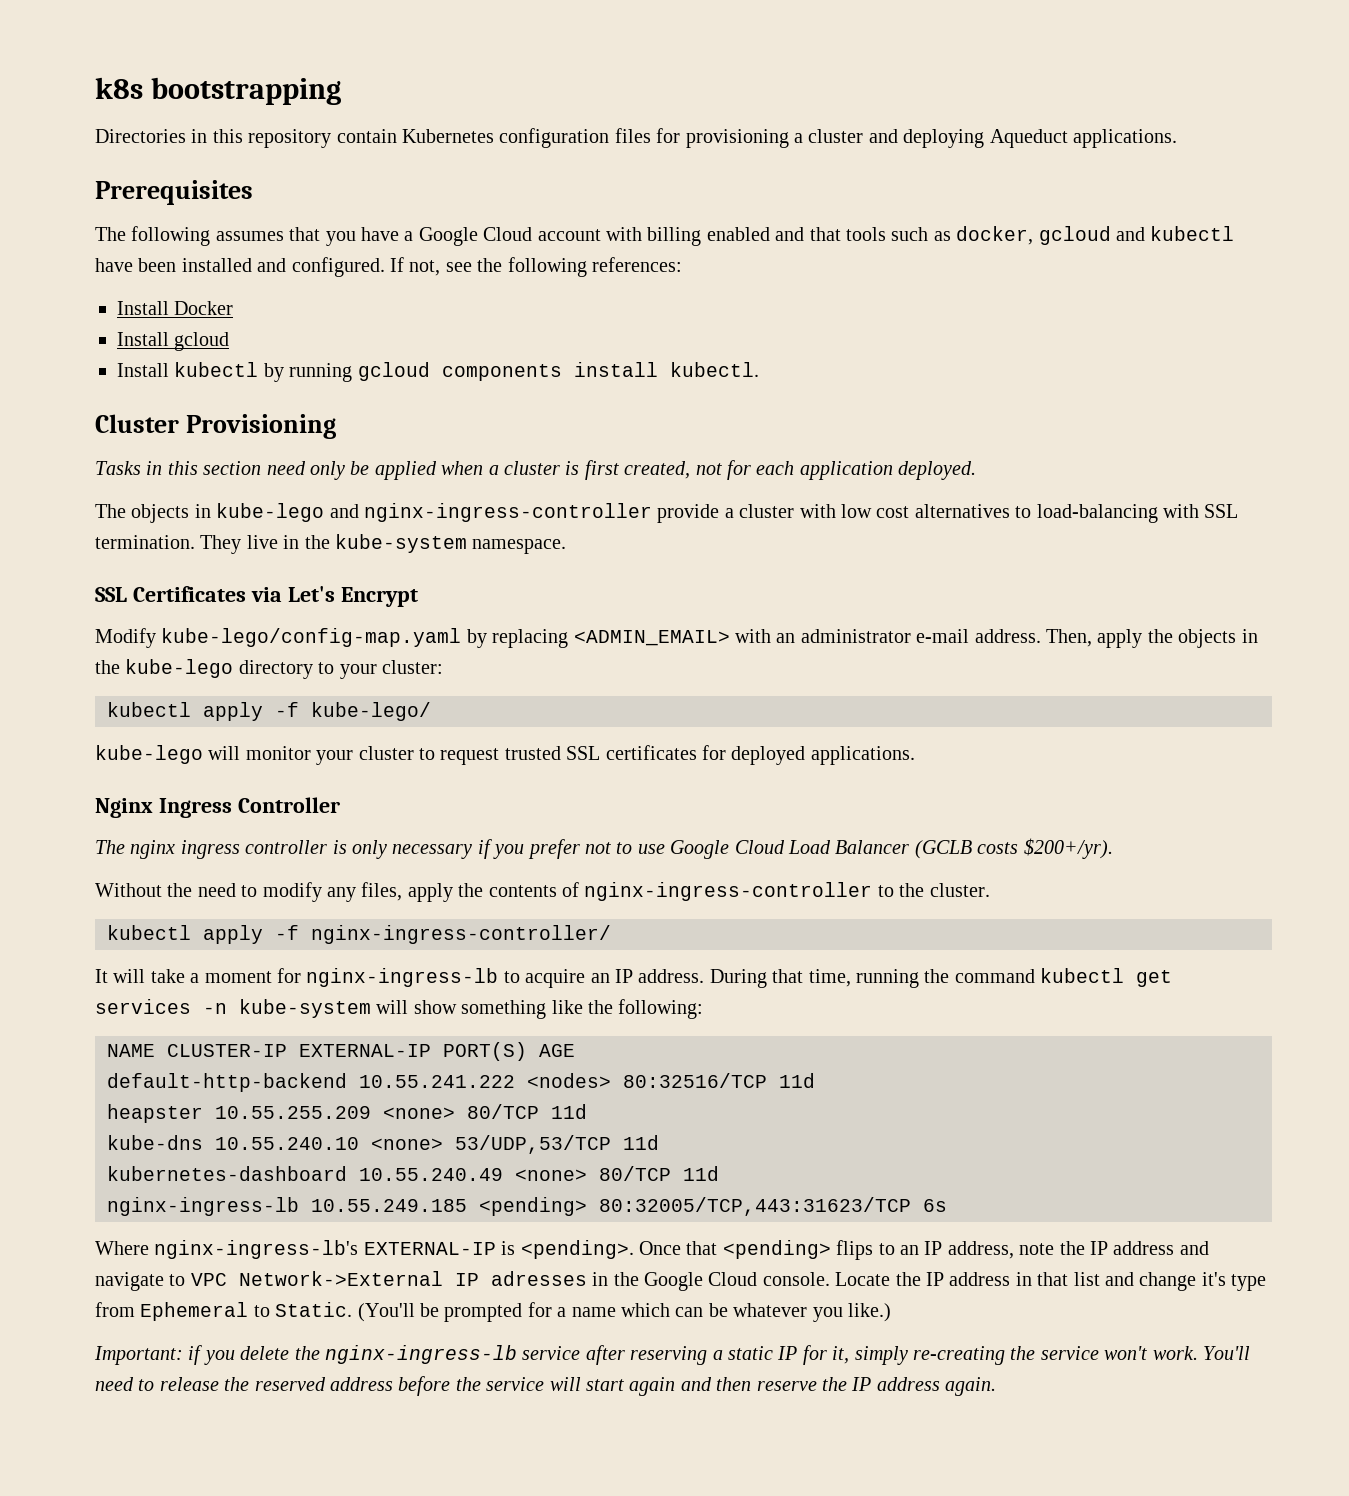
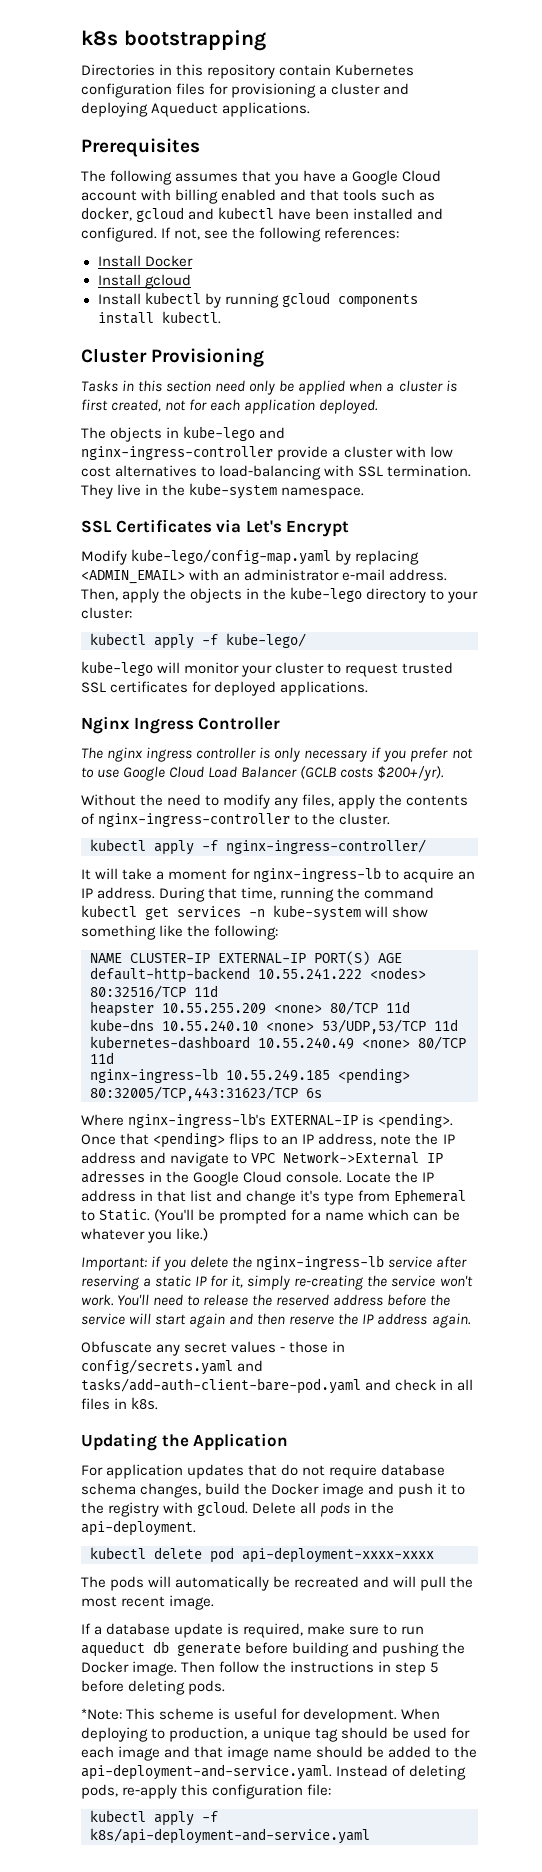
(997, 1386) none -> [81,1341,346,1356] [81,1359,264,1375] [81,1378,474,1394] [81,1397,159,1410] [81,1433,289,1451] [81,1464,446,1479] [81,1483,466,1498] [81,1501,395,1517] [81,1520,196,1536] [90,1547,434,1563] [81,1576,474,1591] [81,1595,215,1610] [81,1623,425,1638] [81,1641,466,1657] [81,1661,439,1676] [81,1680,226,1695] [81,1708,441,1723] [81,1727,471,1742] [81,1746,477,1761] [81,1764,467,1780] [81,1784,332,1799] [90,1810,218,1826] [90,1828,370,1844] // Obfuscate any secret values - those in config/secrets.yaml and tasks/add-auth-client-bare-pod.yaml and check in all files in k8s. // Updating the Application // For application updates that do not require database schema changes, build the Docker image and push it to the registry with gcloud. Delete all pods in the api-deployment. // kubectl delete pod api-deployment-xxxx-xxxx // The pods will automatically be recreated and will pull the most recent image. // If a database update is required, make sure to run aqueduct db generate before building and pushing the Docker image. Then follow the instructions in step 5 before deleting pods. // *Note: This scheme is useful for development. When deploying to production, a unique tag should be used for each image and that image name should be added to the api-deployment-and-service.yaml. Instead of deleting pods, re-apply this configuration file: // kubectl apply -f k8s/api-deployment-and-service.yaml

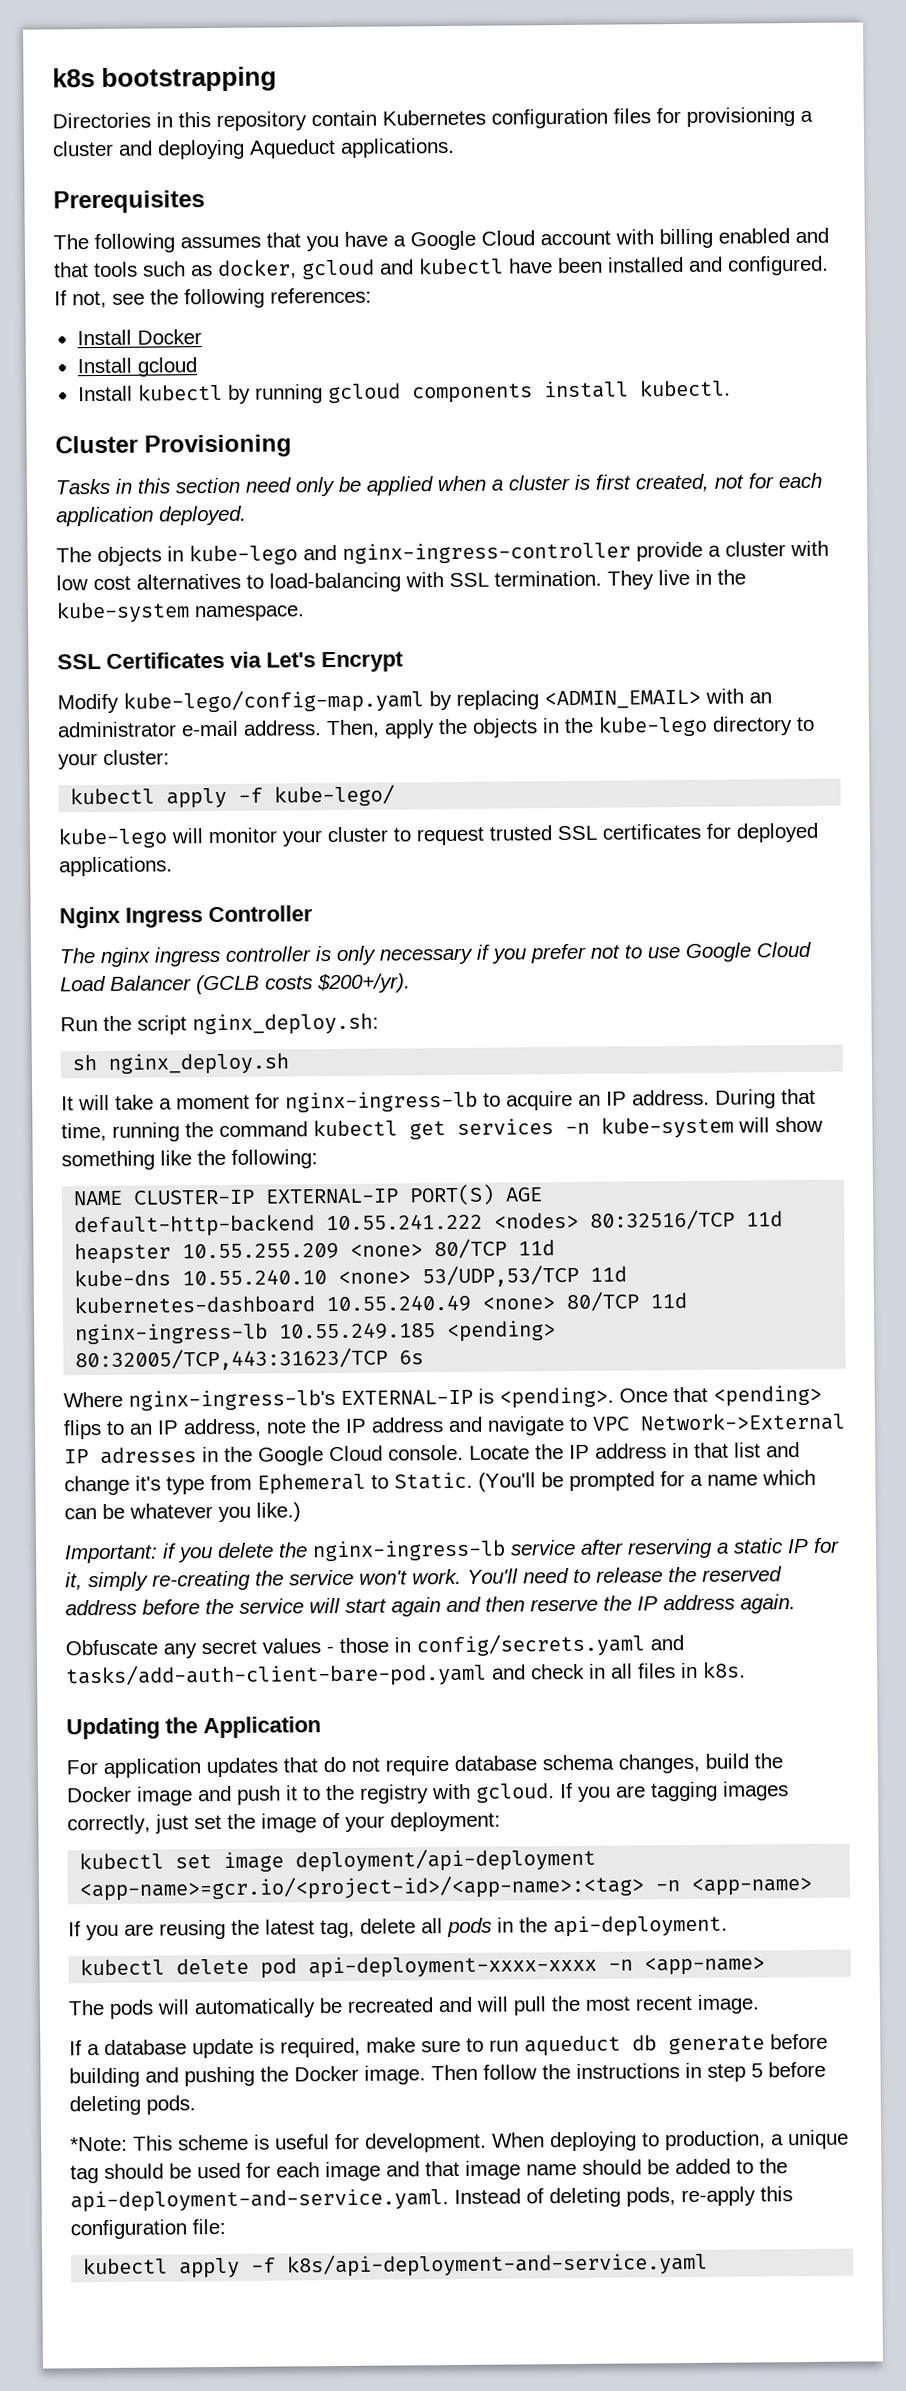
[81,794,469,809] [81,813,391,827] [90,839,426,855] Without the need to modify any files, apply the contents of nginx-ingress-controller to the cluster. // kubectl apply -f nginx-ingress-controller/ -> [60,1012,379,1036] [72,1052,290,1075] Run the script nginx_deploy.sh: // sh nginx_deploy.sh
[252,1502,297,1514] Delete -> [560,1781,789,1802] [67,1811,501,1835] [79,1847,597,1873] [79,1874,813,1902] [68,1918,416,1941] If you are tagging images correctly, just set the image of your deployment: // kubectl set image deployment/api-deployment <app-name>=gcr.io/<project-id>/<app-name>:<tag> -n <app-name> // If you are reusing the latest tag, delete
(434, 1555) none -> [608,1956,766,1976] -n <app-name>

